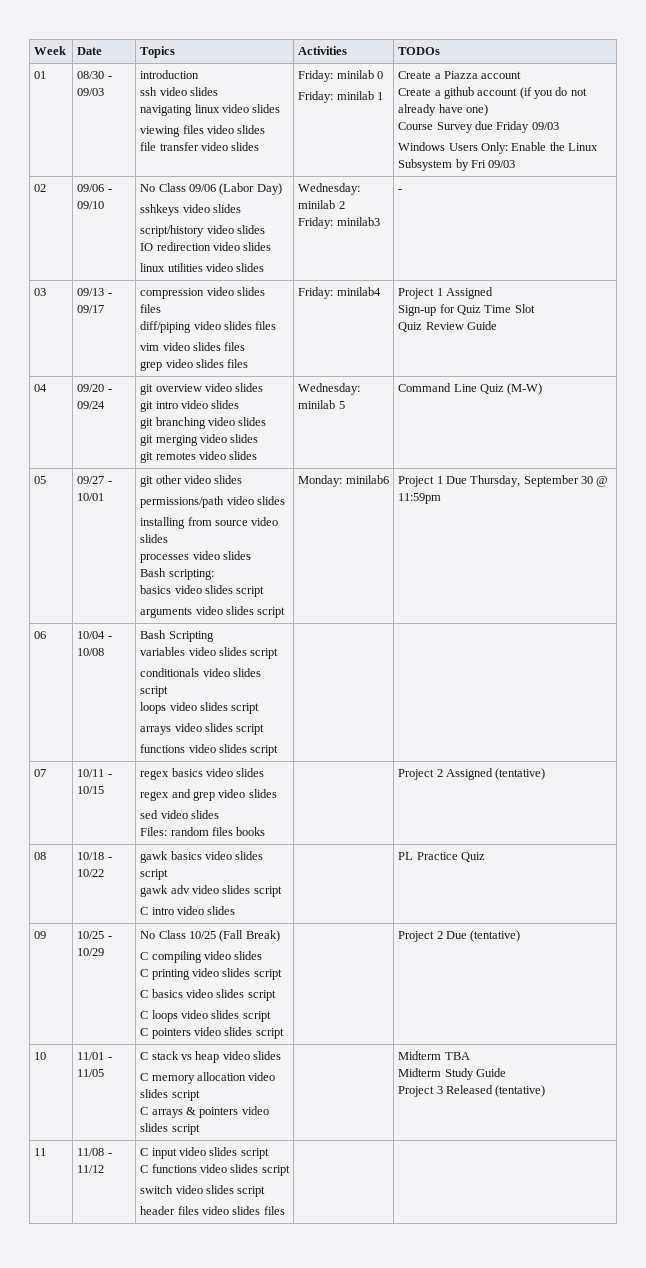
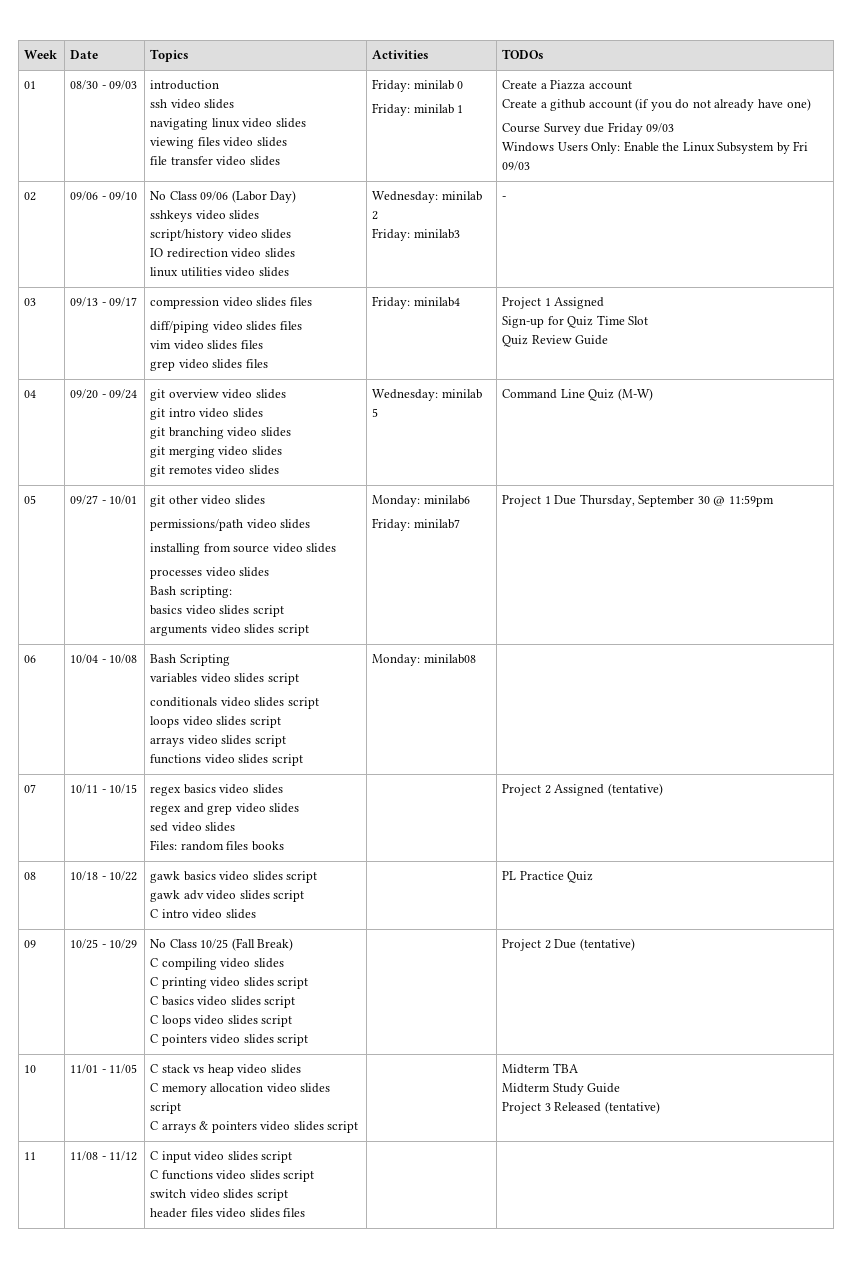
(389, 479) none -> [372,518,460,531] // Friday: minilab7
(279, 750) none -> [372,654,476,666] Monday: minilab08

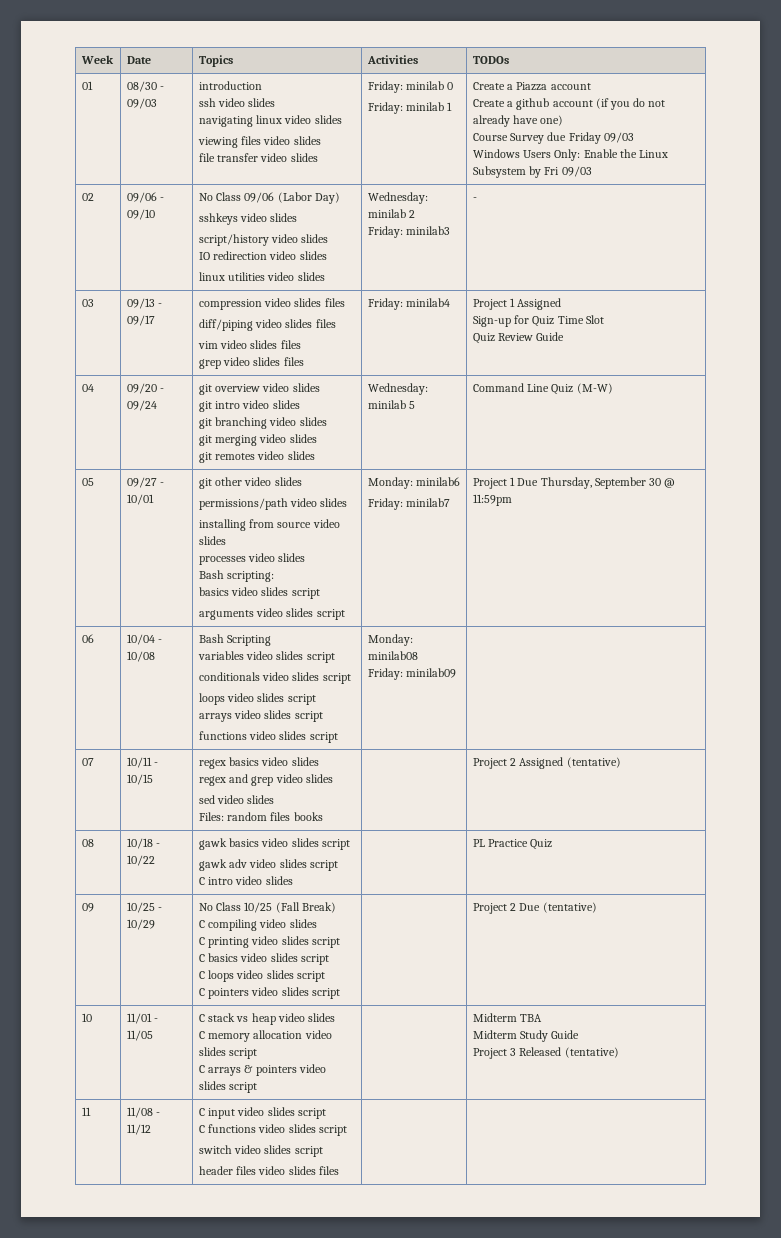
(476, 659) none -> [367,668,457,680] // Friday: minilab09

